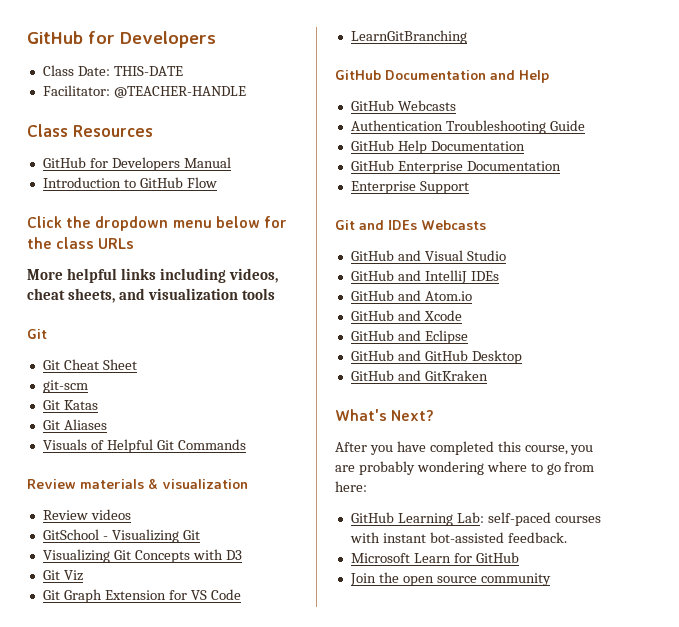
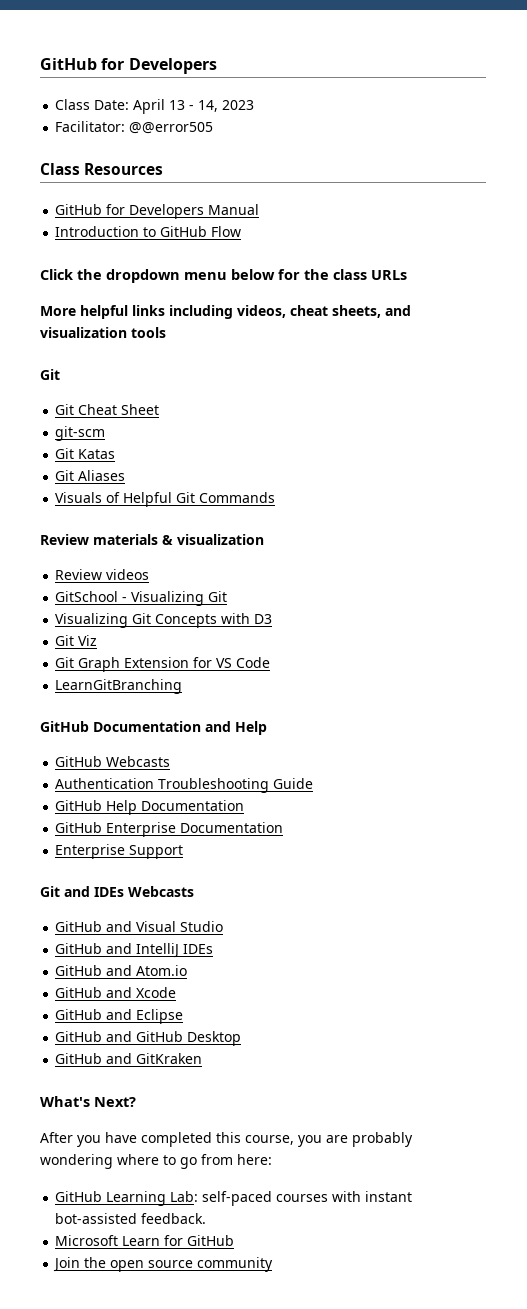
[113,66,183,76] THIS-DATE -> [133,99,255,114] April 13 - 14, 2023
[113,86,246,98] @TEACHER-HANDLE -> [129,122,214,134] @@error505

